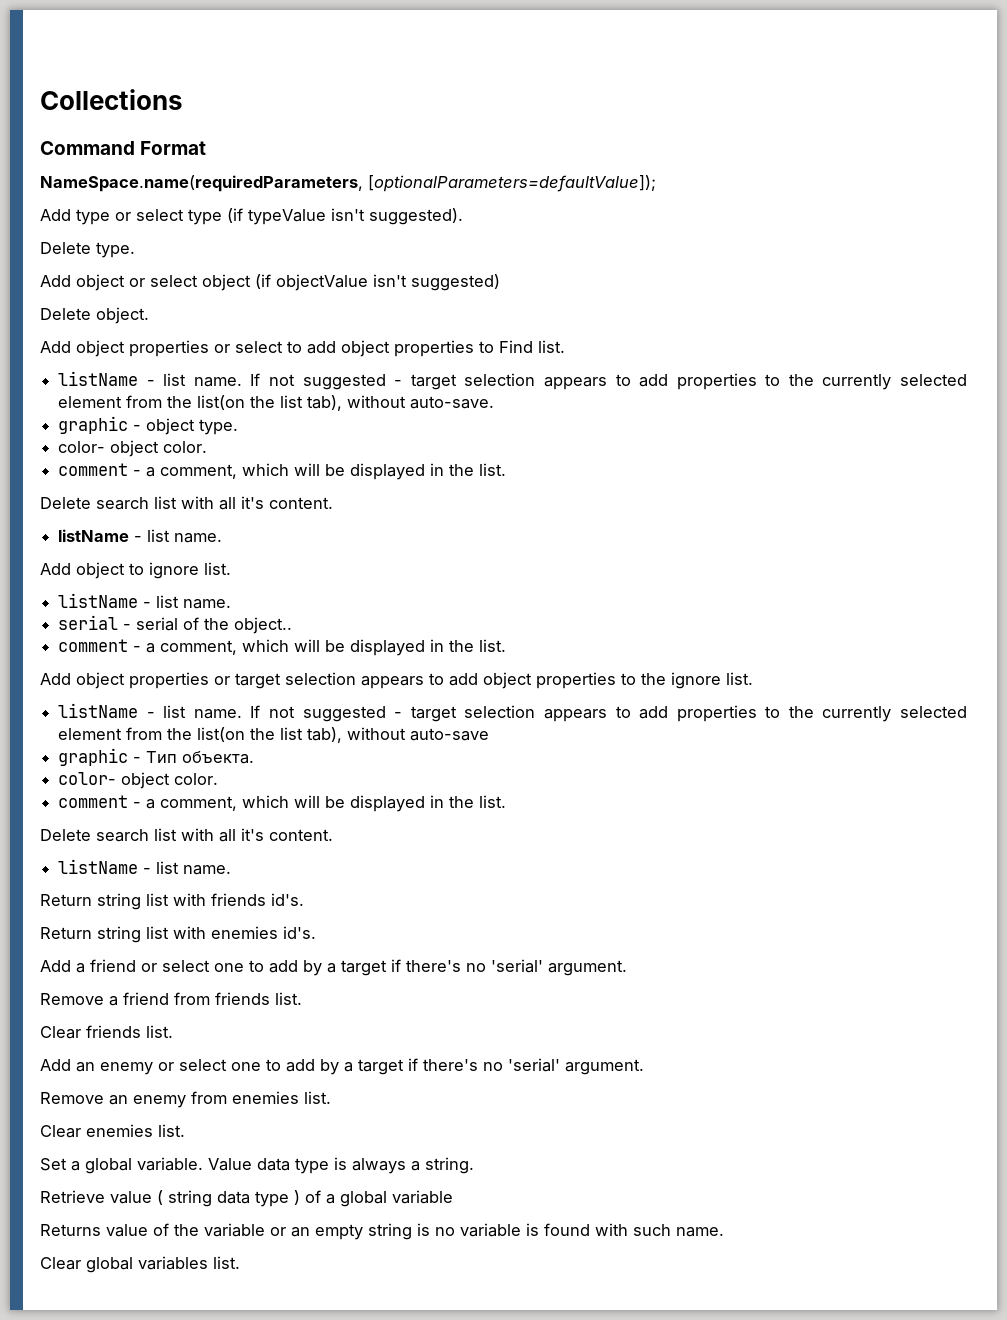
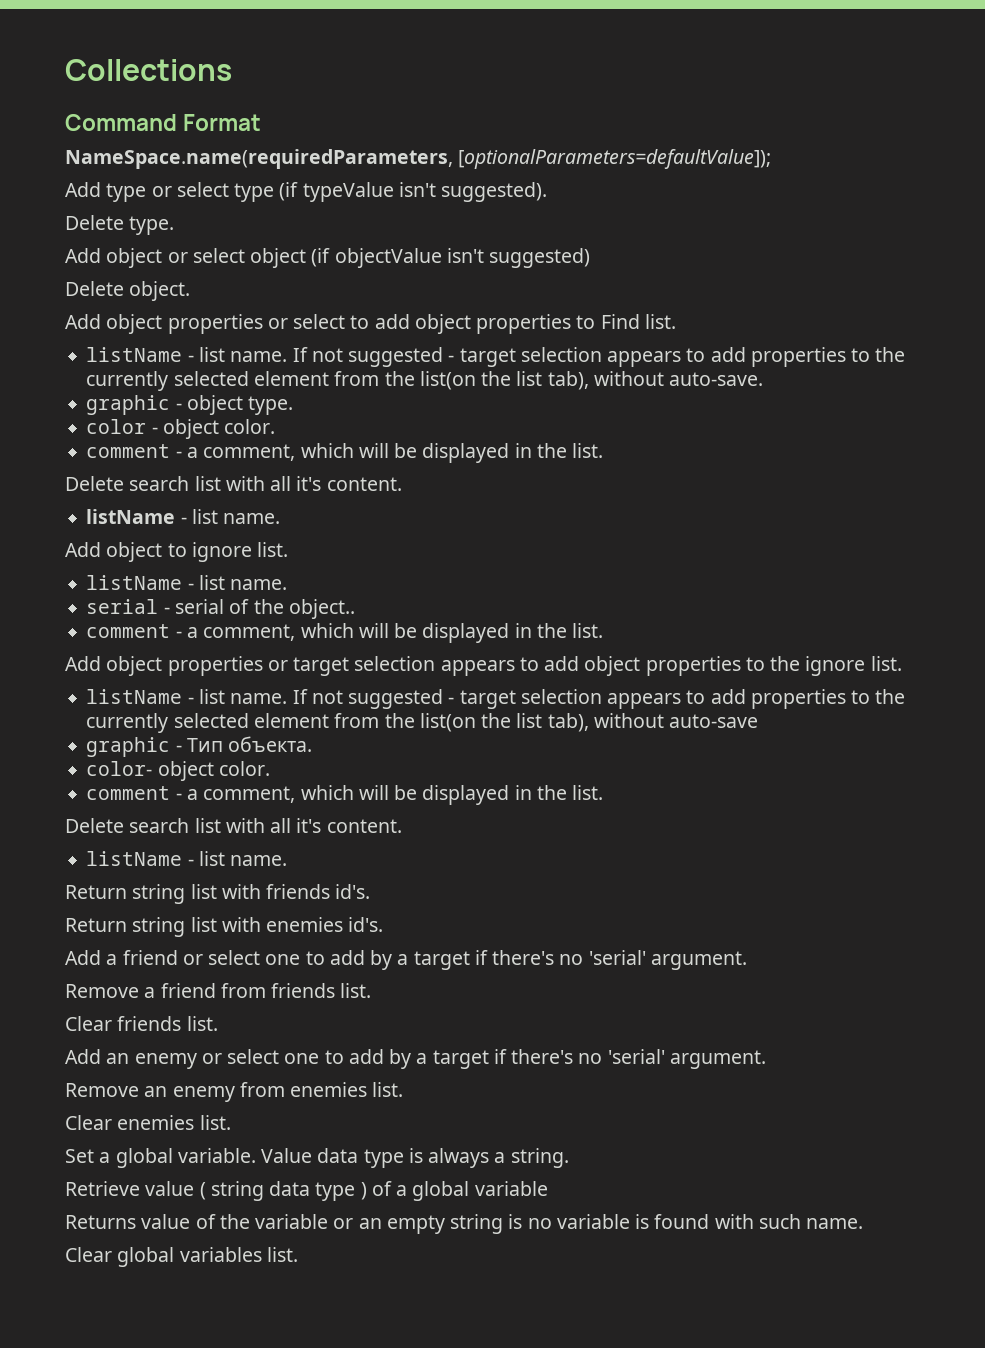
[58,441,106,453] color- -> [86,419,158,434] color -

